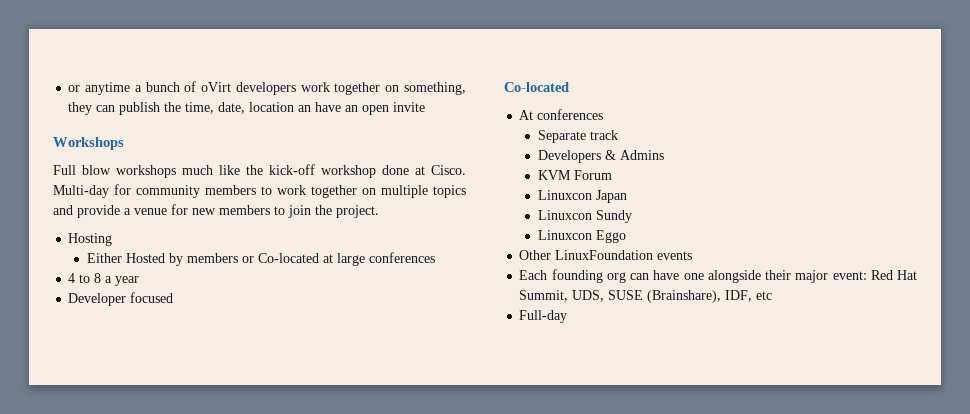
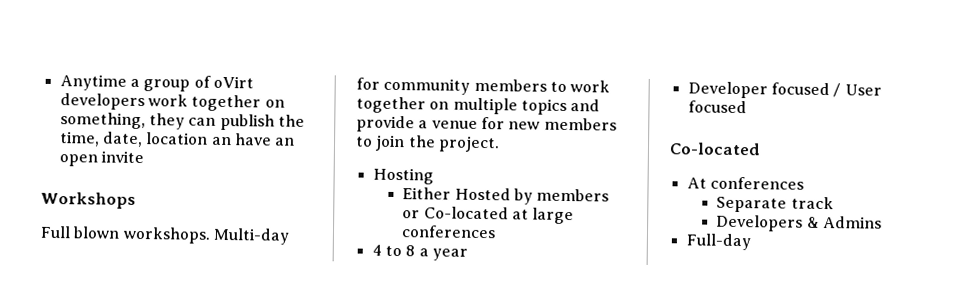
[68,82,180,95] or anytime a bunch -> [59,74,191,92] Anytime a group
[82,164,466,178] blow workshops much like the kick-off workshop done at Cisco. -> [73,226,211,244] blown workshops.
(174, 297) none -> [833,83,882,98] [687,100,747,114] / User focused
[537,170,612,180] [537,190,627,203] [537,210,632,223] [537,230,626,243] [519,250,693,260] [519,269,918,283] [519,290,773,303] // KVM Forum // Linuxcon Japan // Linuxcon Sundy // Linuxcon Eggo // Other LinuxFoundation events // Each founding org can have one alongside their major event: Red Hat Summit, UDS, SUSE (Brainshare), IDF, etc -> (883, 222) none

